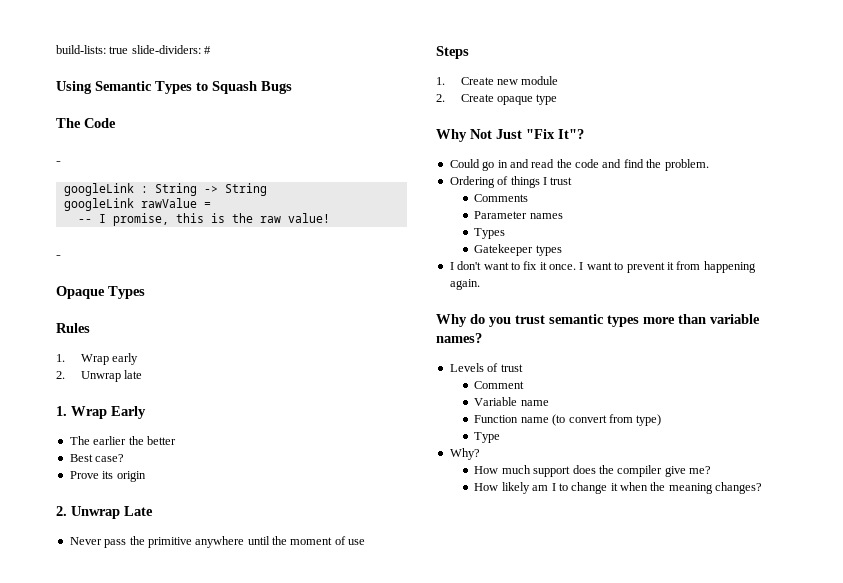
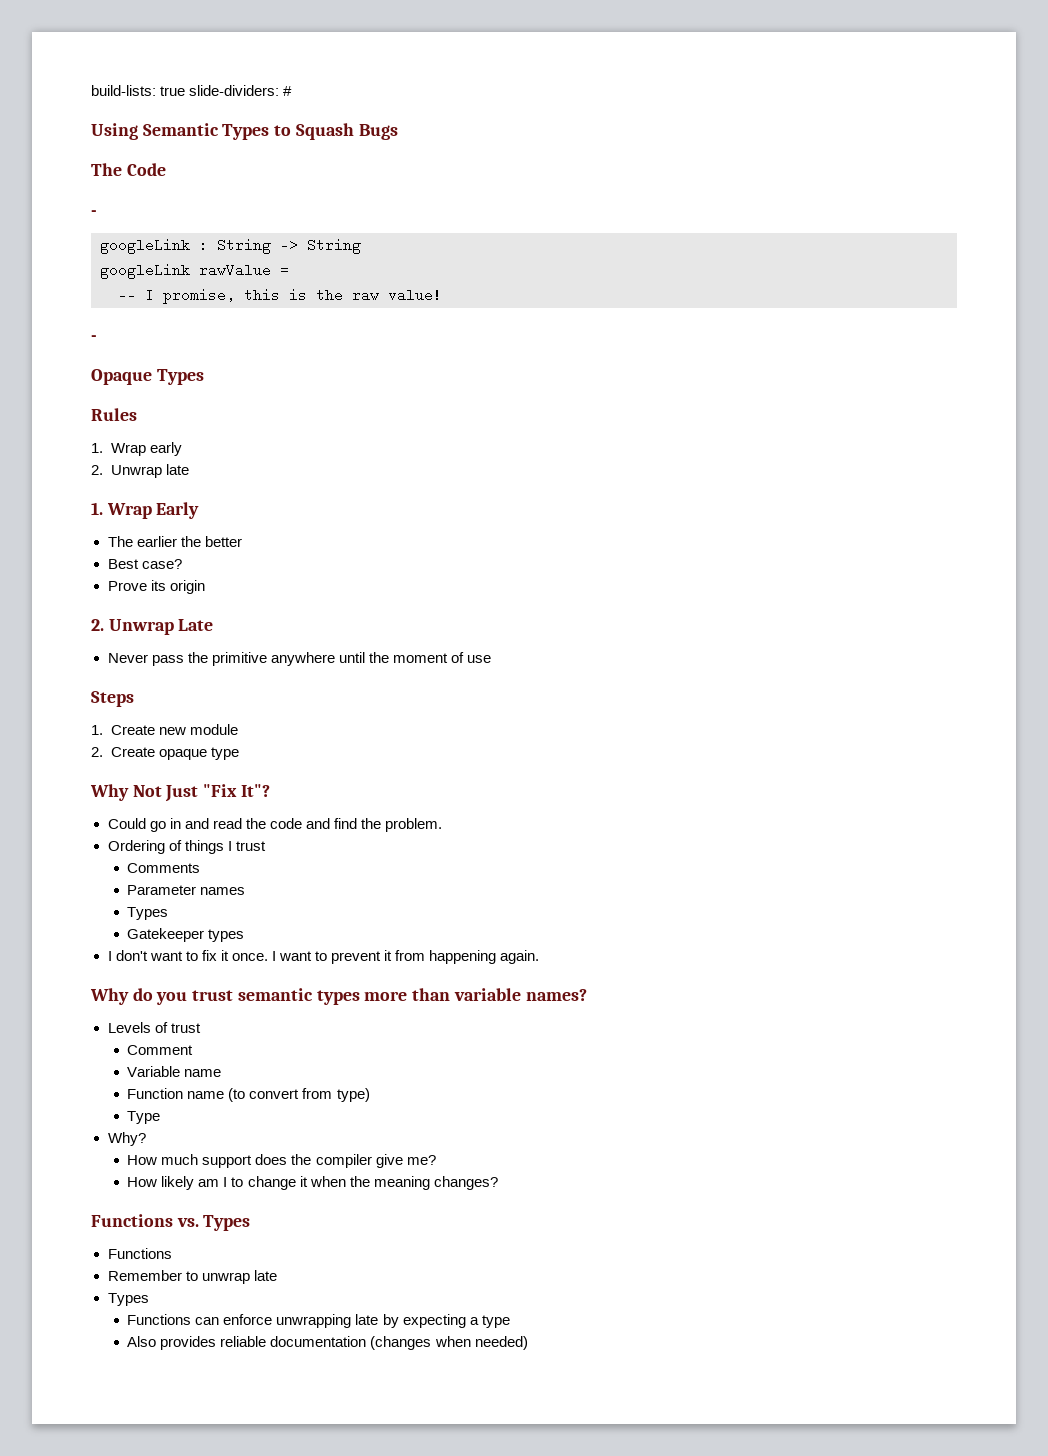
(763, 488) none -> [91,1214,251,1231] [107,1248,172,1259] [107,1270,277,1284] [107,1293,149,1306] [127,1314,510,1328] [127,1336,528,1350] // Functions vs. Types // Functions // Remember to unwrap late // Types // Functions can enforce unwrapping late by expecting a type // Also provides reliable documentation (changes when needed)

